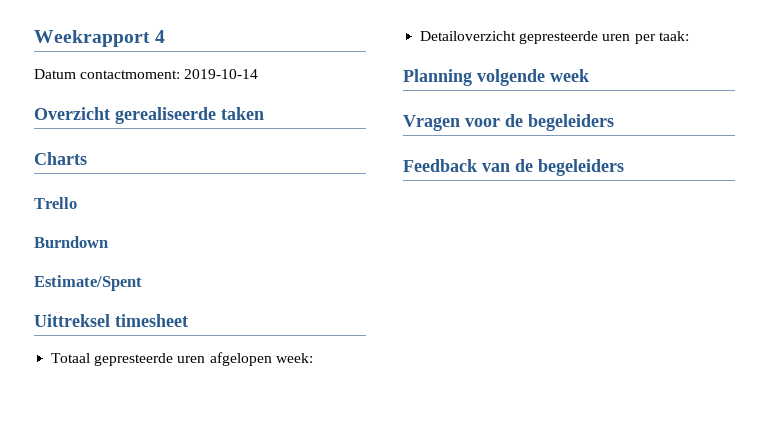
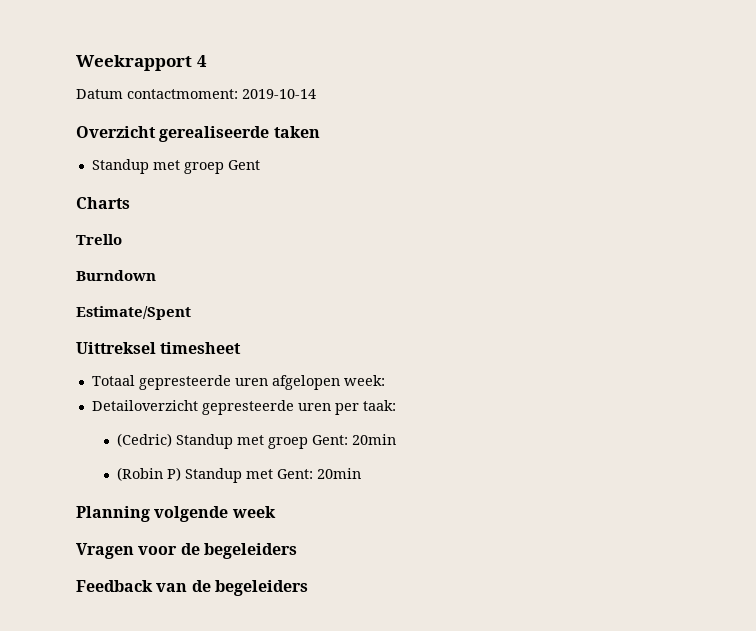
(264, 113) none -> [91,159,260,174] // Standup met groep Gent
(689, 36) none -> [116,433,396,449] [116,467,361,483] // (Cedric) Standup met groep Gent: 20min // (Robin P) Standup met Gent: 20min

